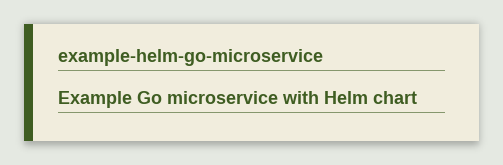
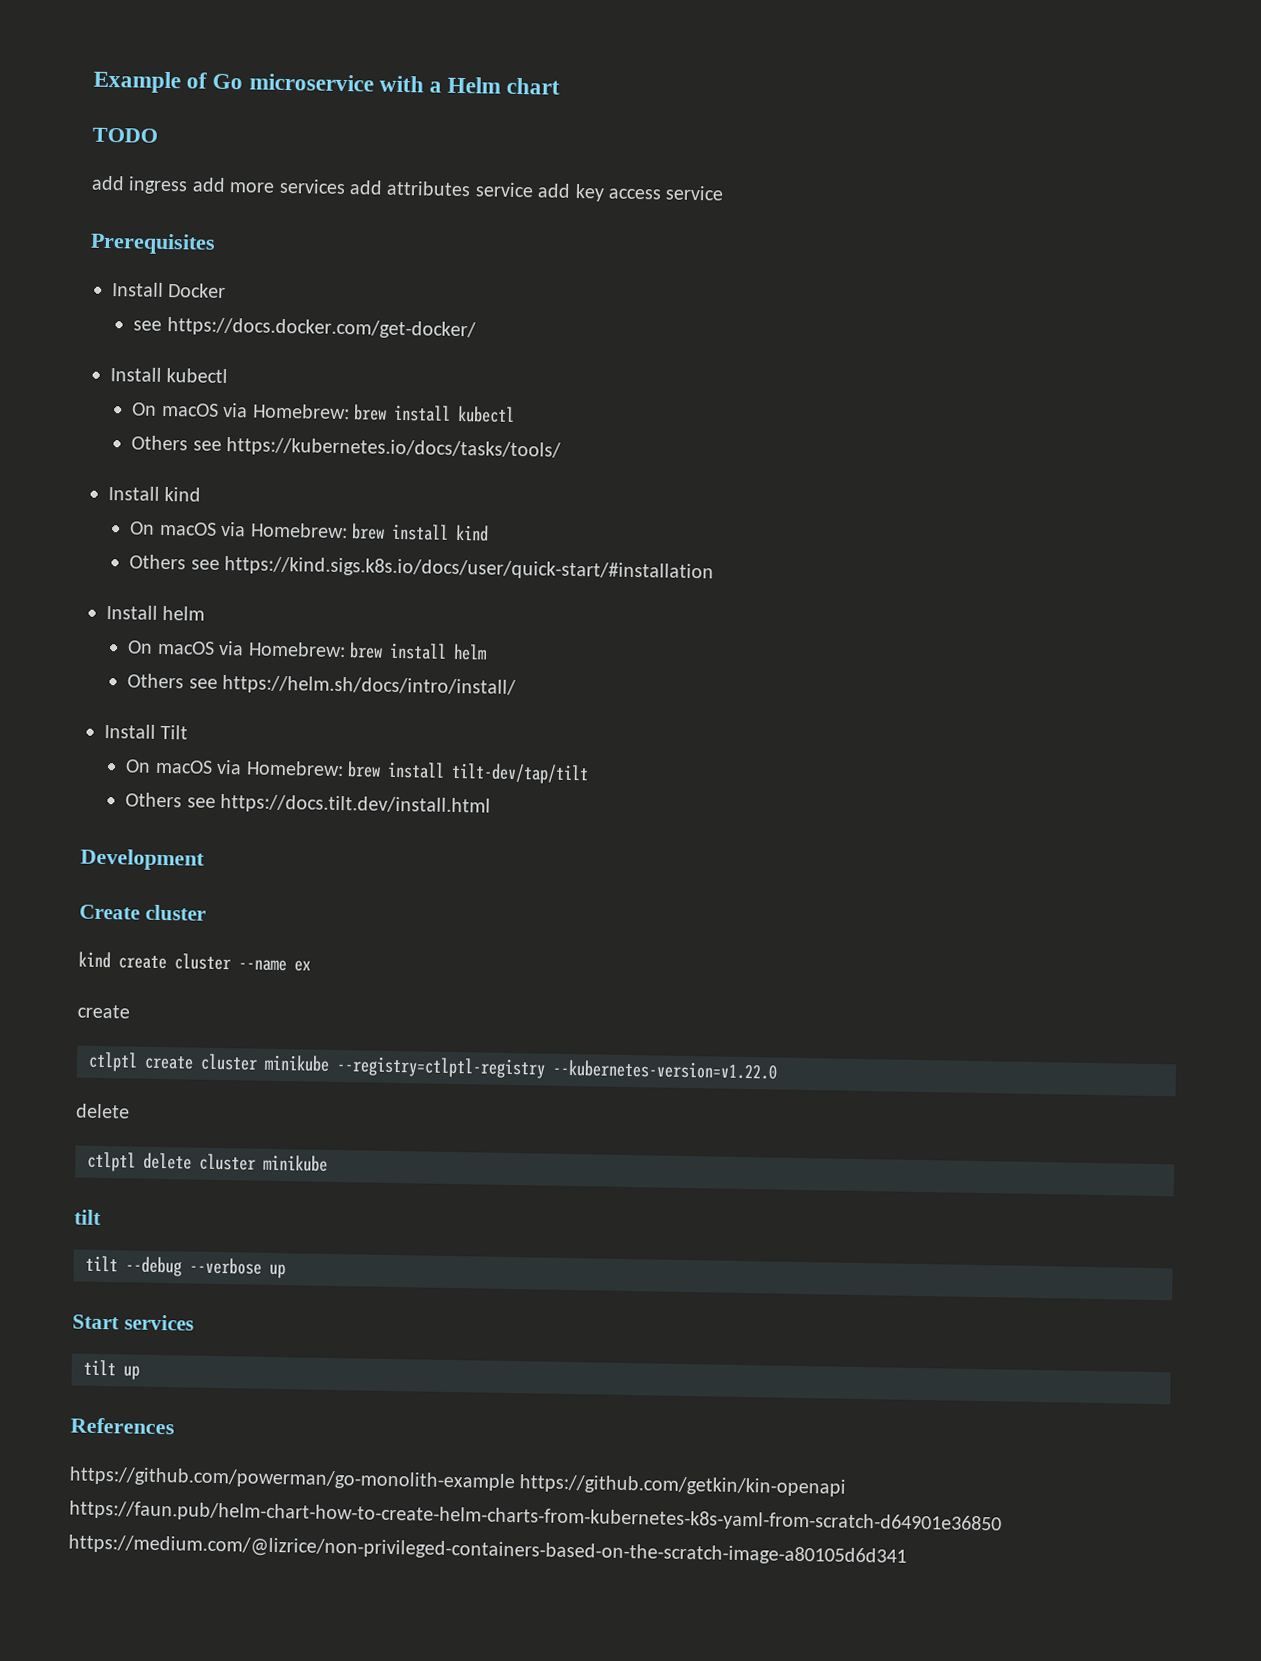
[58,49,323,66] [58,91,132,108] example-helm-go-microservice // Example -> [93,70,208,94] Example of
(319, 97) none -> [429,81,443,93] a
(417, 97) none -> [92,127,158,143] [91,175,725,202] [90,232,216,255] [112,282,227,299] [133,316,476,340] [110,367,229,384] [132,402,515,423] [131,435,562,460] [108,486,202,502] [129,521,489,542] [129,554,715,582] [106,605,206,621] [127,640,487,661] [127,673,517,698] [104,723,189,740] [125,759,589,785] [125,792,492,816] [80,848,205,871] [79,904,206,921] [78,951,311,972] [77,1004,130,1019] [88,1051,778,1080] [76,1103,130,1119] [87,1151,328,1172] [74,1209,101,1225] [85,1255,286,1279] [72,1314,194,1331] [83,1359,140,1380] [70,1417,175,1435] [69,1466,847,1497] [69,1500,1002,1534] [68,1534,907,1567] // TODO // add ingress add more services add attributes service add key access service // Prerequisites // Install Docker // see https://docs.docker.com/get-docker/ // Install kubectl // On macOS via Homebrew: brew install kubectl // Others see https://kubernetes.io/docs/tasks/tools/ // Install kind // On macOS via Homebrew: brew install kind // Others see https://kind.sigs.k8s.io/docs/user/quick-start/#installation // Install helm // On macOS via Homebrew: brew install helm // Others see https://helm.sh/docs/intro/install/ // Install Tilt // On macOS via Homebrew: brew install tilt-dev/tap/tilt // Others see https://docs.tilt.dev/install.html // Development // Create cluster // kind create cluster --name ex // create // ctlptl create cluster minikube --registry=ctlptl-registry --kubernetes-version=v1.22.0 // delete // ctlptl delete cluster minikube // tilt // tilt --debug --verbose up // Start services // tilt up // References // https://github.com/powerman/go-monolith-example https://github.com/getkin/kin-openapi https://faun.pub/helm-chart-how-to-create-helm-charts-from-kubernetes-k8s-yaml-from-scratch-d64901e36850 https://medium.com/@lizrice/non-privileged-containers-based-on-the-scratch-image-a80105d6d341

